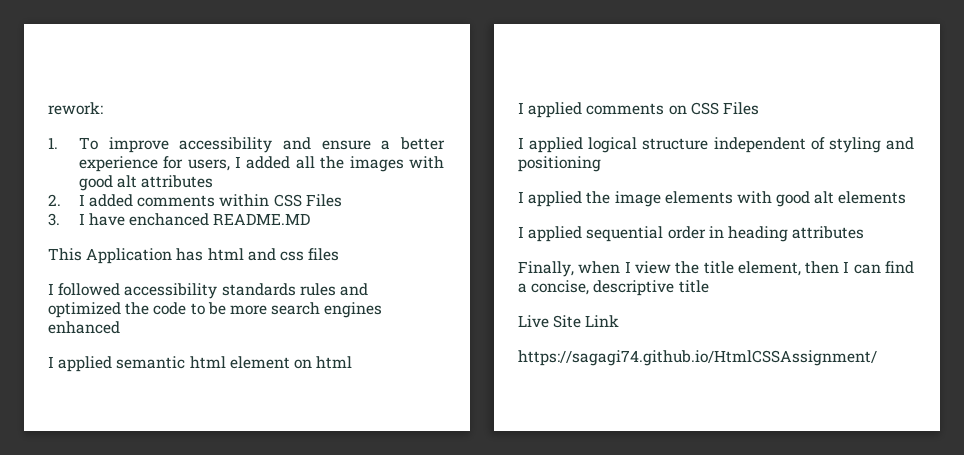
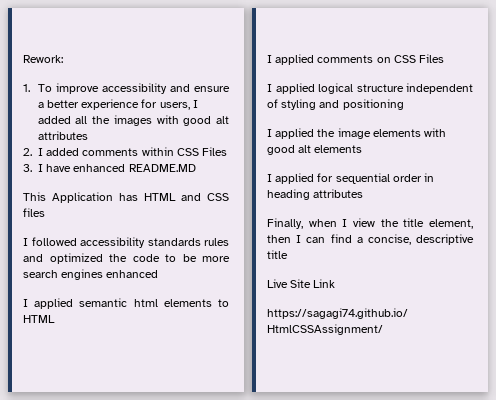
[48,102,103,115] rework: -> [23,55,63,63] Rework:
[129,213,210,226] enchanced -> [73,164,126,172] enhanced
[207,248,304,261] html and css -> [144,193,229,201] HTML and CSS
[229,356,353,369] element on html -> [163,299,229,307] [23,315,55,323] elements to HTML
(583, 234) none -> [317,173,334,182] for

